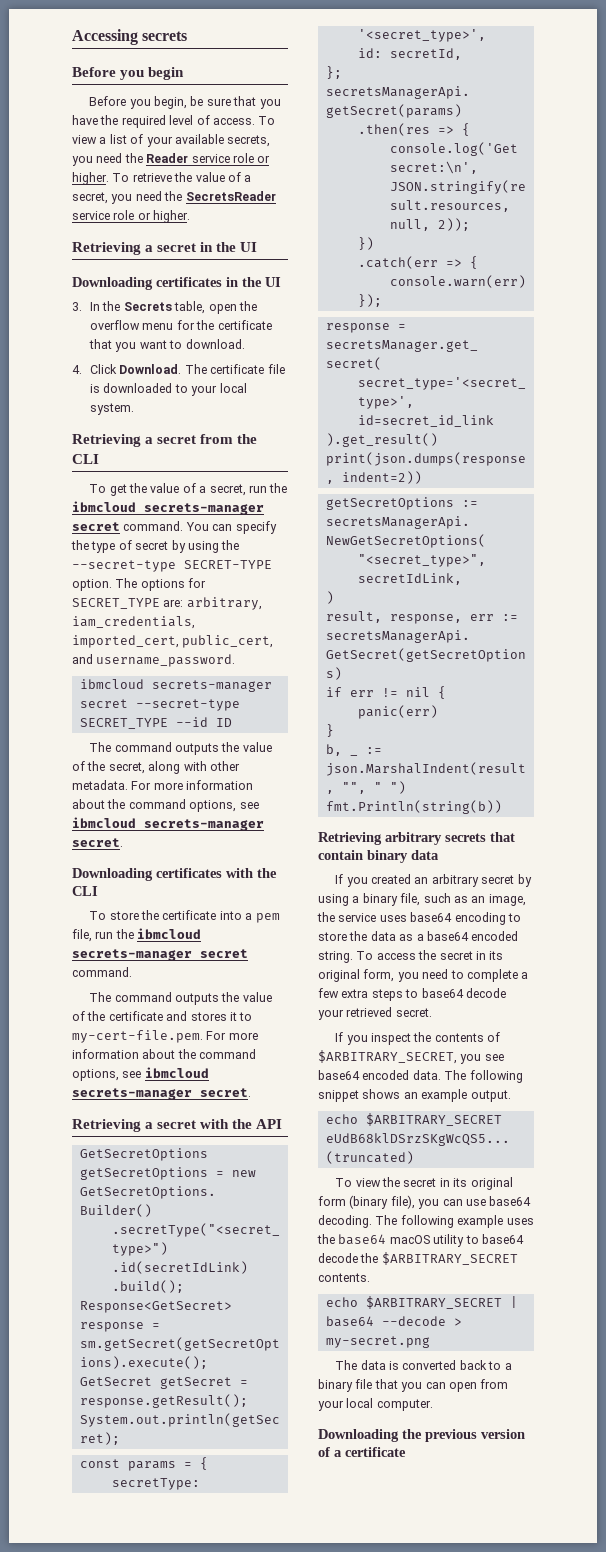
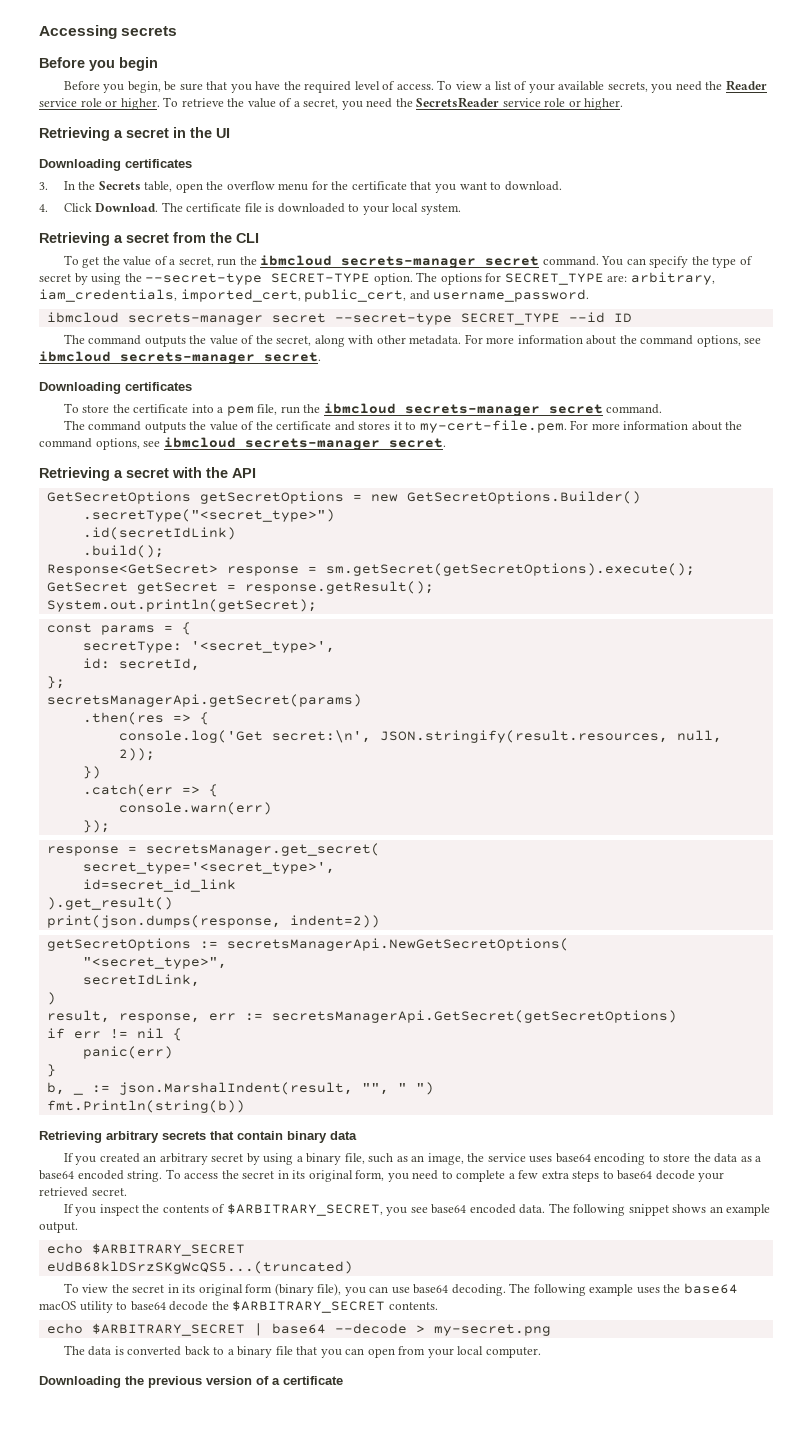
[226,277,281,287] in the UI -> (192, 163) none
[226,868,277,878] [72,886,98,896] with the CLI -> (192, 386) none

